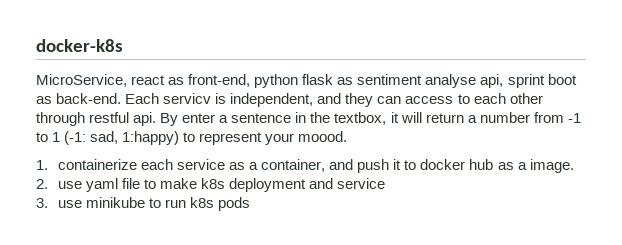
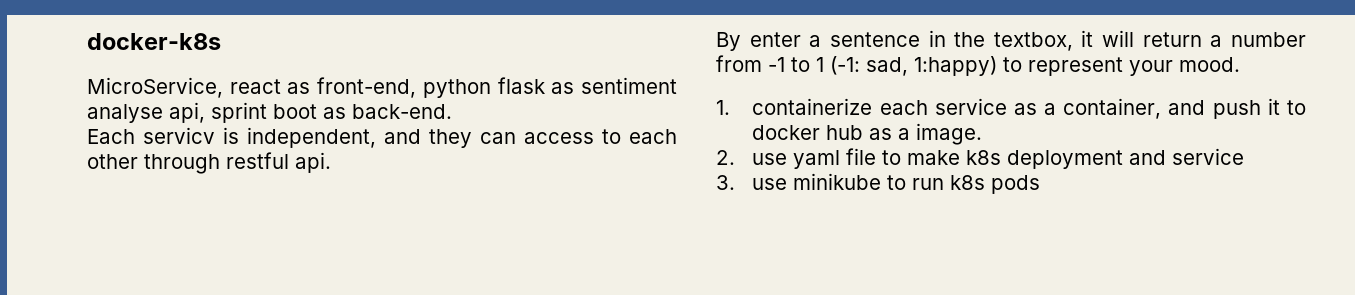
(122, 98) none -> (452, 111) //
(157, 119) none -> (331, 162) //
[298,131,348,142] moood. -> [1179,57,1240,72] mood.

